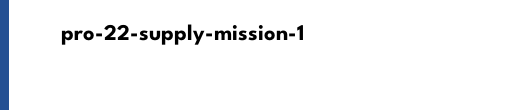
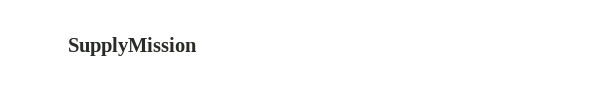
[61,24,304,45] pro-22-supply-mission-1 -> [68,37,197,56] SupplyMission

